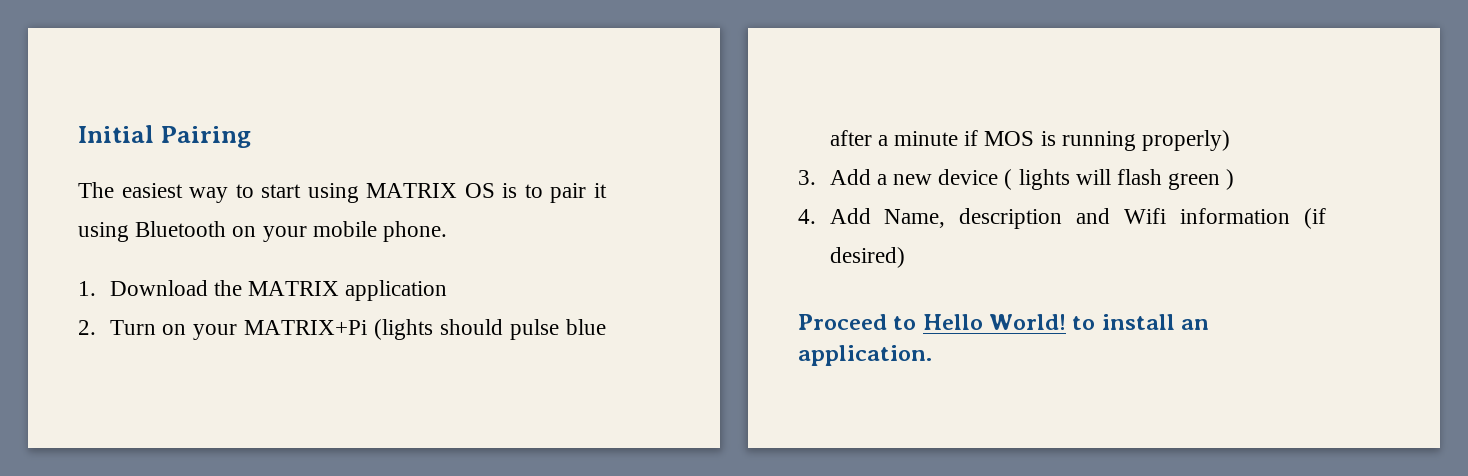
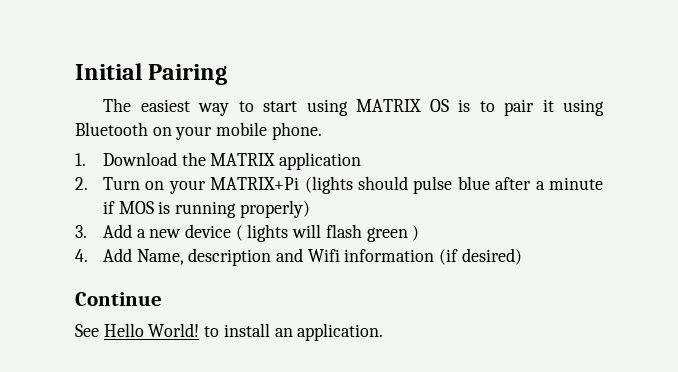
[798,314,917,330] Proceed to -> [75,292,162,306] [75,324,99,337] Continue // See

